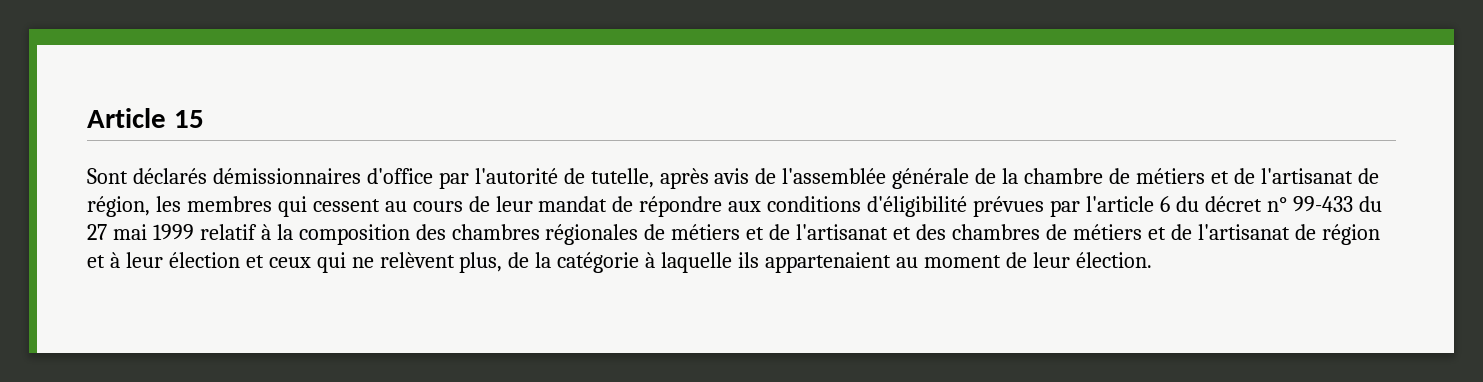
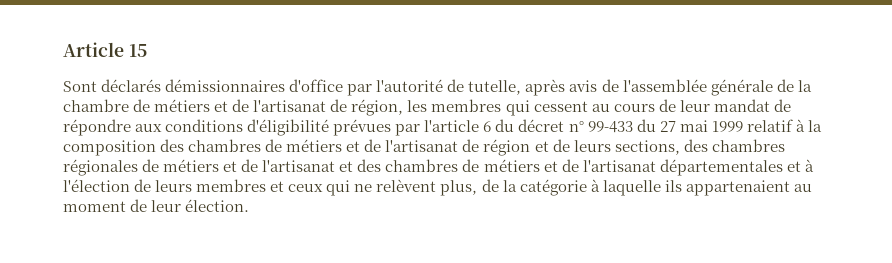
(540, 232) none -> [265,139,785,156] de métiers et de l'artisanat de région et de leurs sections, des chambres
[1294,224,1380,245] [87,252,240,268] de région et à leur élection -> [659,159,814,176] [63,179,267,192] départementales et à l'élection de leurs membres

